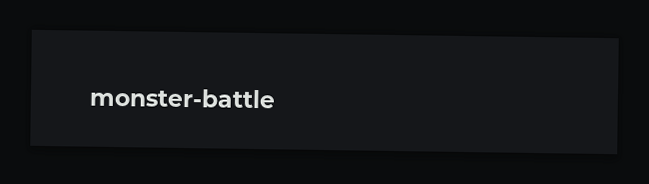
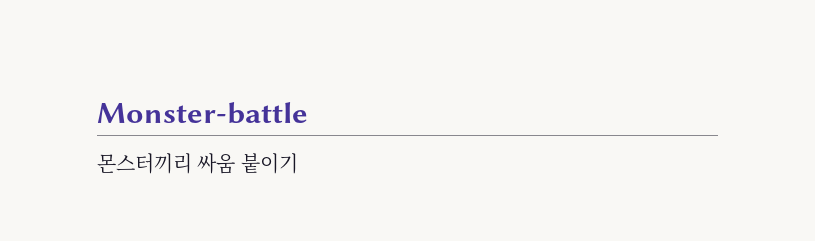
[89,87,276,109] monster-battle -> [97,102,308,124] [97,153,298,174] Monster-battle // 몬스터끼리 싸움 붙이기

